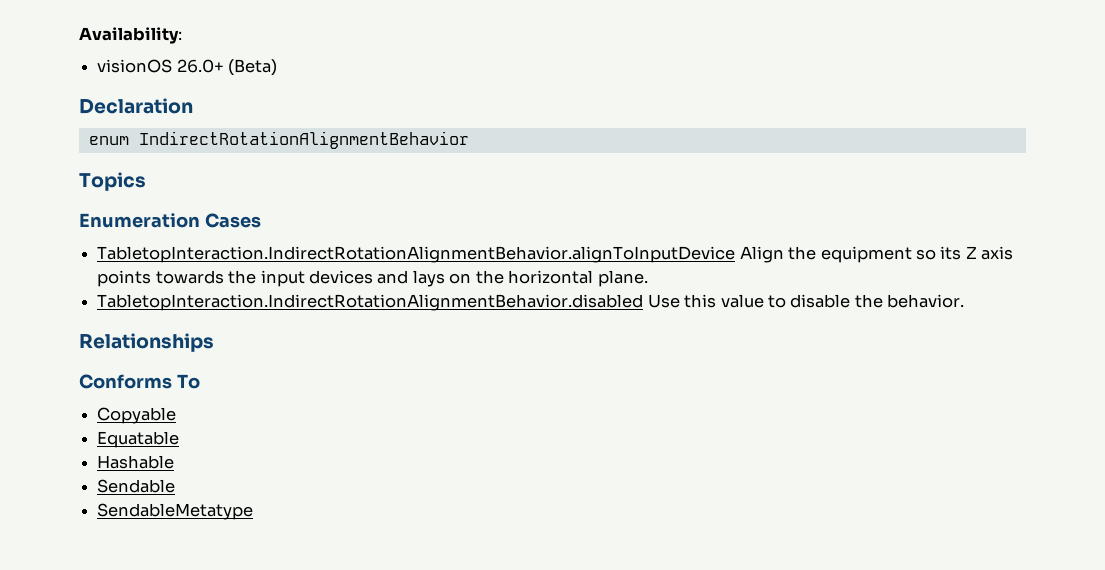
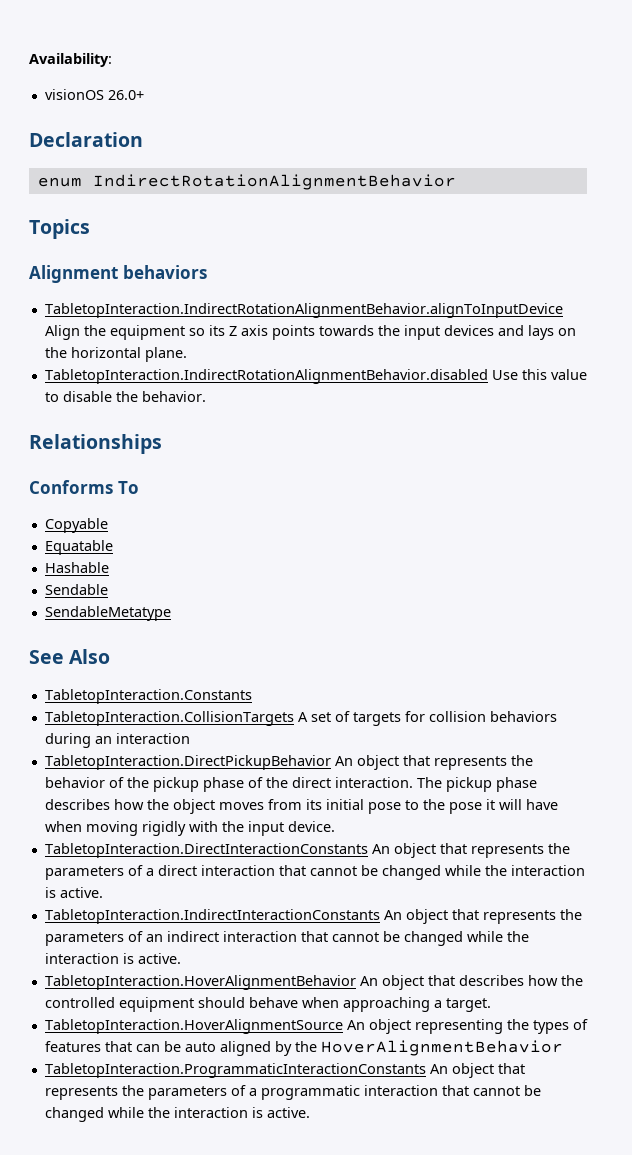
[228,59,278,76] (Beta) -> (144, 95) none
[79,213,261,228] Enumeration Cases -> [29,265,207,283] Alignment behaviors
(254, 511) none -> [29,649,111,664] [44,689,252,704] [44,711,557,726] [44,733,190,748] [44,755,533,770] [44,777,537,792] [44,799,558,814] [44,821,335,836] [44,843,570,858] [44,865,585,880] [44,887,103,898] [44,909,582,924] [44,931,529,946] [44,953,181,964] [44,975,583,990] [44,997,491,1012] [44,1019,588,1034] [44,1040,563,1056] [44,1063,525,1078] [44,1085,541,1100] [44,1107,310,1122] // See Also // TabletopInteraction.Constants // TabletopInteraction.CollisionTargets A set of targets for collision behaviors during an interaction // TabletopInteraction.DirectPickupBehavior An object that represents the behavior of the pickup phase of the direct interaction. The pickup phase describes how the object moves from its initial pose to the pose it will have when moving rigidly with the input device. // TabletopInteraction.DirectInteractionConstants An object that represents the parameters of a direct interaction that cannot be changed while the interaction is active. // TabletopInteraction.IndirectInteractionConstants An object that represents the parameters of an indirect interaction that cannot be changed while the interaction is active. // TabletopInteraction.HoverAlignmentBehavior An object that describes how the controlled equipment should behave when approaching a target. // TabletopInteraction.HoverAlignmentSource An object representing the types of features that can be auto aligned by the HoverAlignmentBehavior // TabletopInteraction.ProgrammaticInteractionConstants An object that represents the parameters of a programmatic interaction that cannot be changed while the interaction is active.

